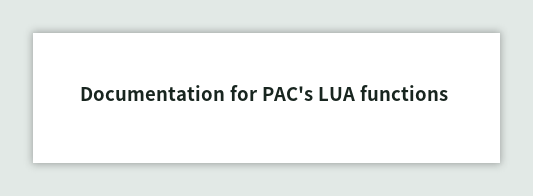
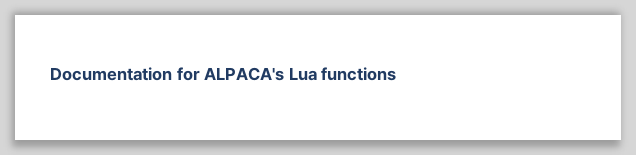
[261,86,355,101] PAC's LUA -> [204,67,317,81] ALPACA's Lua

